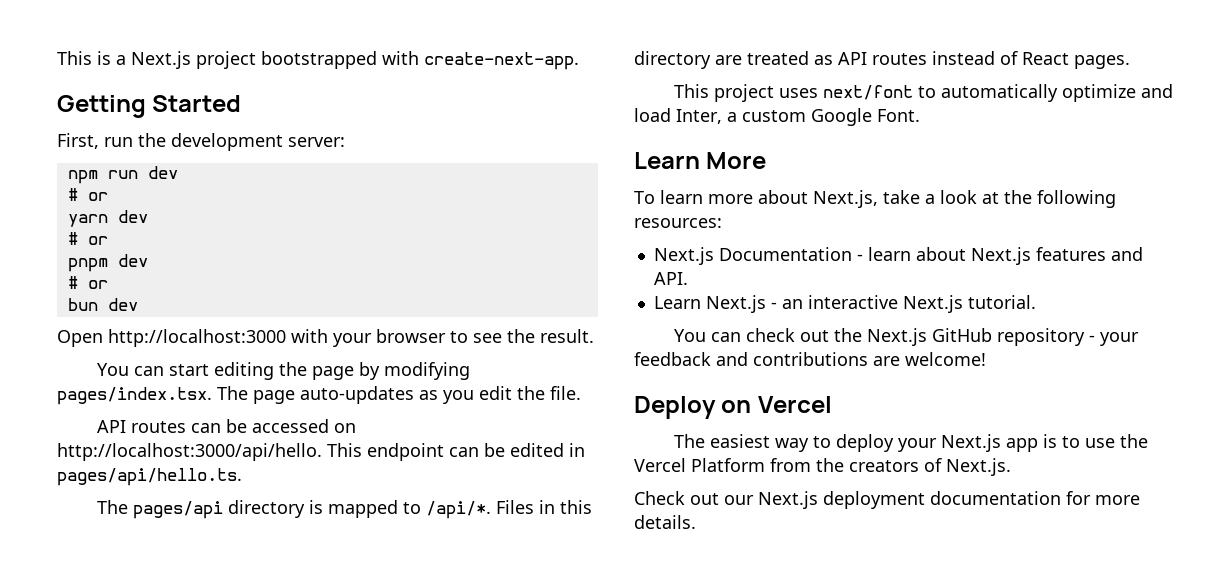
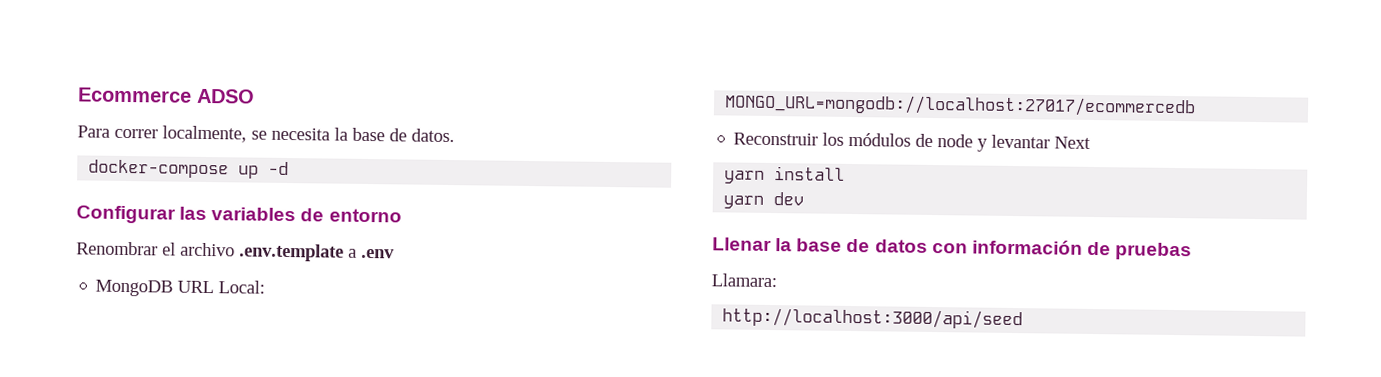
[57,51,579,70] [57,95,242,118] [57,133,345,151] [67,166,178,184] [67,188,108,201] [67,210,148,227] [67,232,108,245] [67,254,148,272] [67,276,108,289] [67,298,138,311] [57,329,594,347] [96,362,470,380] [57,386,581,405] [96,419,356,433] [57,443,585,461] [57,468,242,486] [96,500,592,519] [634,51,1130,69] [673,84,1173,102] [634,108,920,126] [634,152,767,169] [634,190,1116,208] [634,218,722,228] [653,247,1143,265] [653,272,688,285] [653,295,1036,313] [673,328,1139,346] [634,352,986,366] [634,396,832,419] [673,434,1148,452] [634,458,1011,476] [634,491,1140,509] [634,515,696,529] This is a Next.js project bootstrapped with create-next-app. // Getting Started // First, run the development server: // npm run dev // # or // yarn dev // # or // pnpm dev // # or // bun dev // Open http://localhost:3000 with your browser to see the result. // You can start editing the page by modifying pages/index.tsx. The page auto-updates as you edit the file. // API routes can be accessed on http://localhost:3000/api/hello. This endpoint can be edited in pages/api/hello.ts. // The pages/api directory is mapped to /api/*. Files in this directory are treated as API routes instead of React pages. // This project uses next/font to automatically optimize and load Inter, a custom Google Font. // Learn More // To learn more about Next.js, take a look at the following resources: // Next.js Documentation - learn about Next.js features and API. // Learn Next.js - an interactive Next.js tutorial. // You can check out the Next.js GitHub repository - your feedback and contributions are welcome! // Deploy on Vercel // The easiest way to deploy your Next.js app is to use the Vercel Platform from the creators of Next.js. // Check out our Next.js deployment documentation for more details. -> [78,87,255,104] [77,125,455,143] [88,159,290,179] [76,205,402,224] [76,241,395,262] [95,279,266,297] [724,93,1197,118] [733,132,1092,152] [724,166,846,184] [723,192,805,209] [712,237,1193,261] [711,273,777,288] [722,307,1024,330] Ecommerce ADSO // Para correr localmente, se necesita la base de datos. // docker-compose up -d // Configurar las variables de entorno // Renombrar el archivo .env.template a .env // MongoDB URL Local: // MONGO_URL=mongodb://localhost:27017/ecommercedb // Reconstruir los módulos de node y levantar Next // yarn install // yarn dev // Llenar la base de datos con información de pruebas // Llamara: // http://localhost:3000/api/seed

